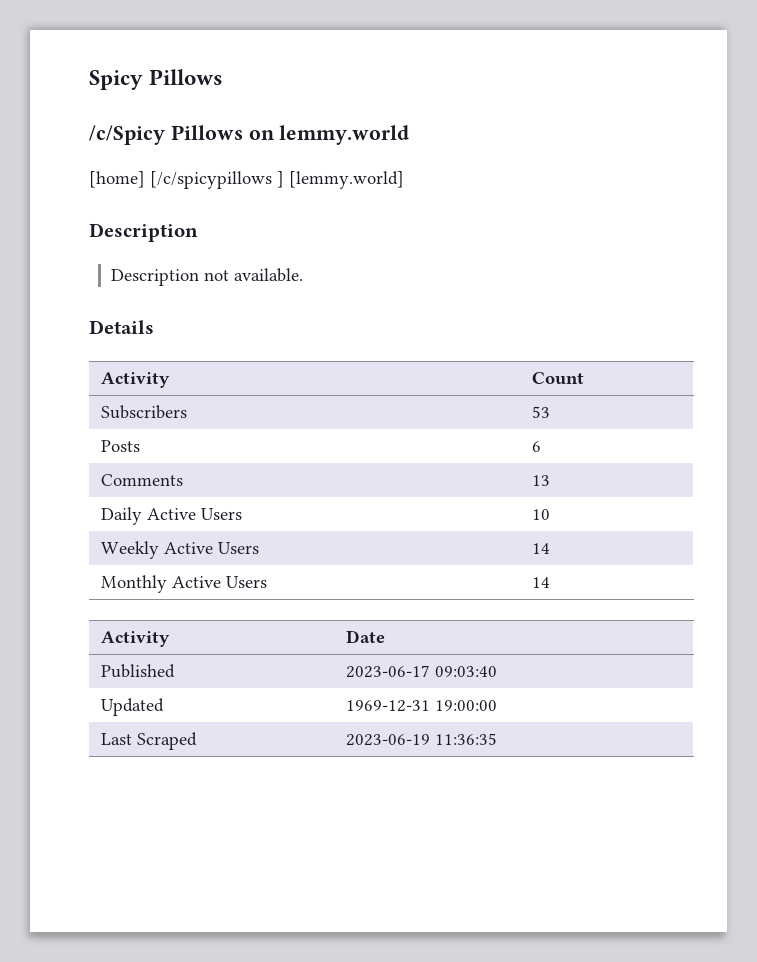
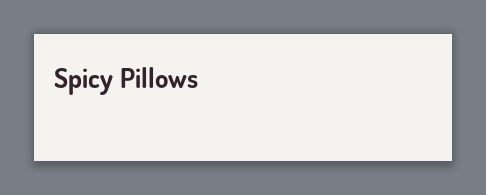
[89,125,410,145] [89,171,404,189] [89,223,198,242] [111,268,304,286] [89,320,154,334] [101,372,171,388] [532,372,585,385] [101,405,188,419] [532,406,551,418] [101,440,141,452] [532,441,542,452] [101,474,184,486] [532,475,551,486] [101,507,243,525] [532,509,551,520] [101,541,260,559] [532,543,551,554] [101,575,268,593] [532,577,551,588] [101,631,171,647] [346,630,386,643] [101,664,176,678] [346,665,498,678] [101,698,165,716] [346,700,498,712] [101,732,198,750] [346,733,498,746] // /c/Spicy Pillows on lemmy.world // [home] [/c/spicypillows ] [lemmy.world] // Description // Description not available. // Details // Activity | Count // Subscribers | 53 // Posts | 6 // Comments | 13 // Daily Active Users | 10 // Weekly Active Users | 14 // Monthly Active Users | 14 // Activity | Date // Published | 2023-06-17 09:03:40 // Updated | 1969-12-31 19:00:00 // Last Scraped | 2023-06-19 11:36:35 -> (199, 77) none

